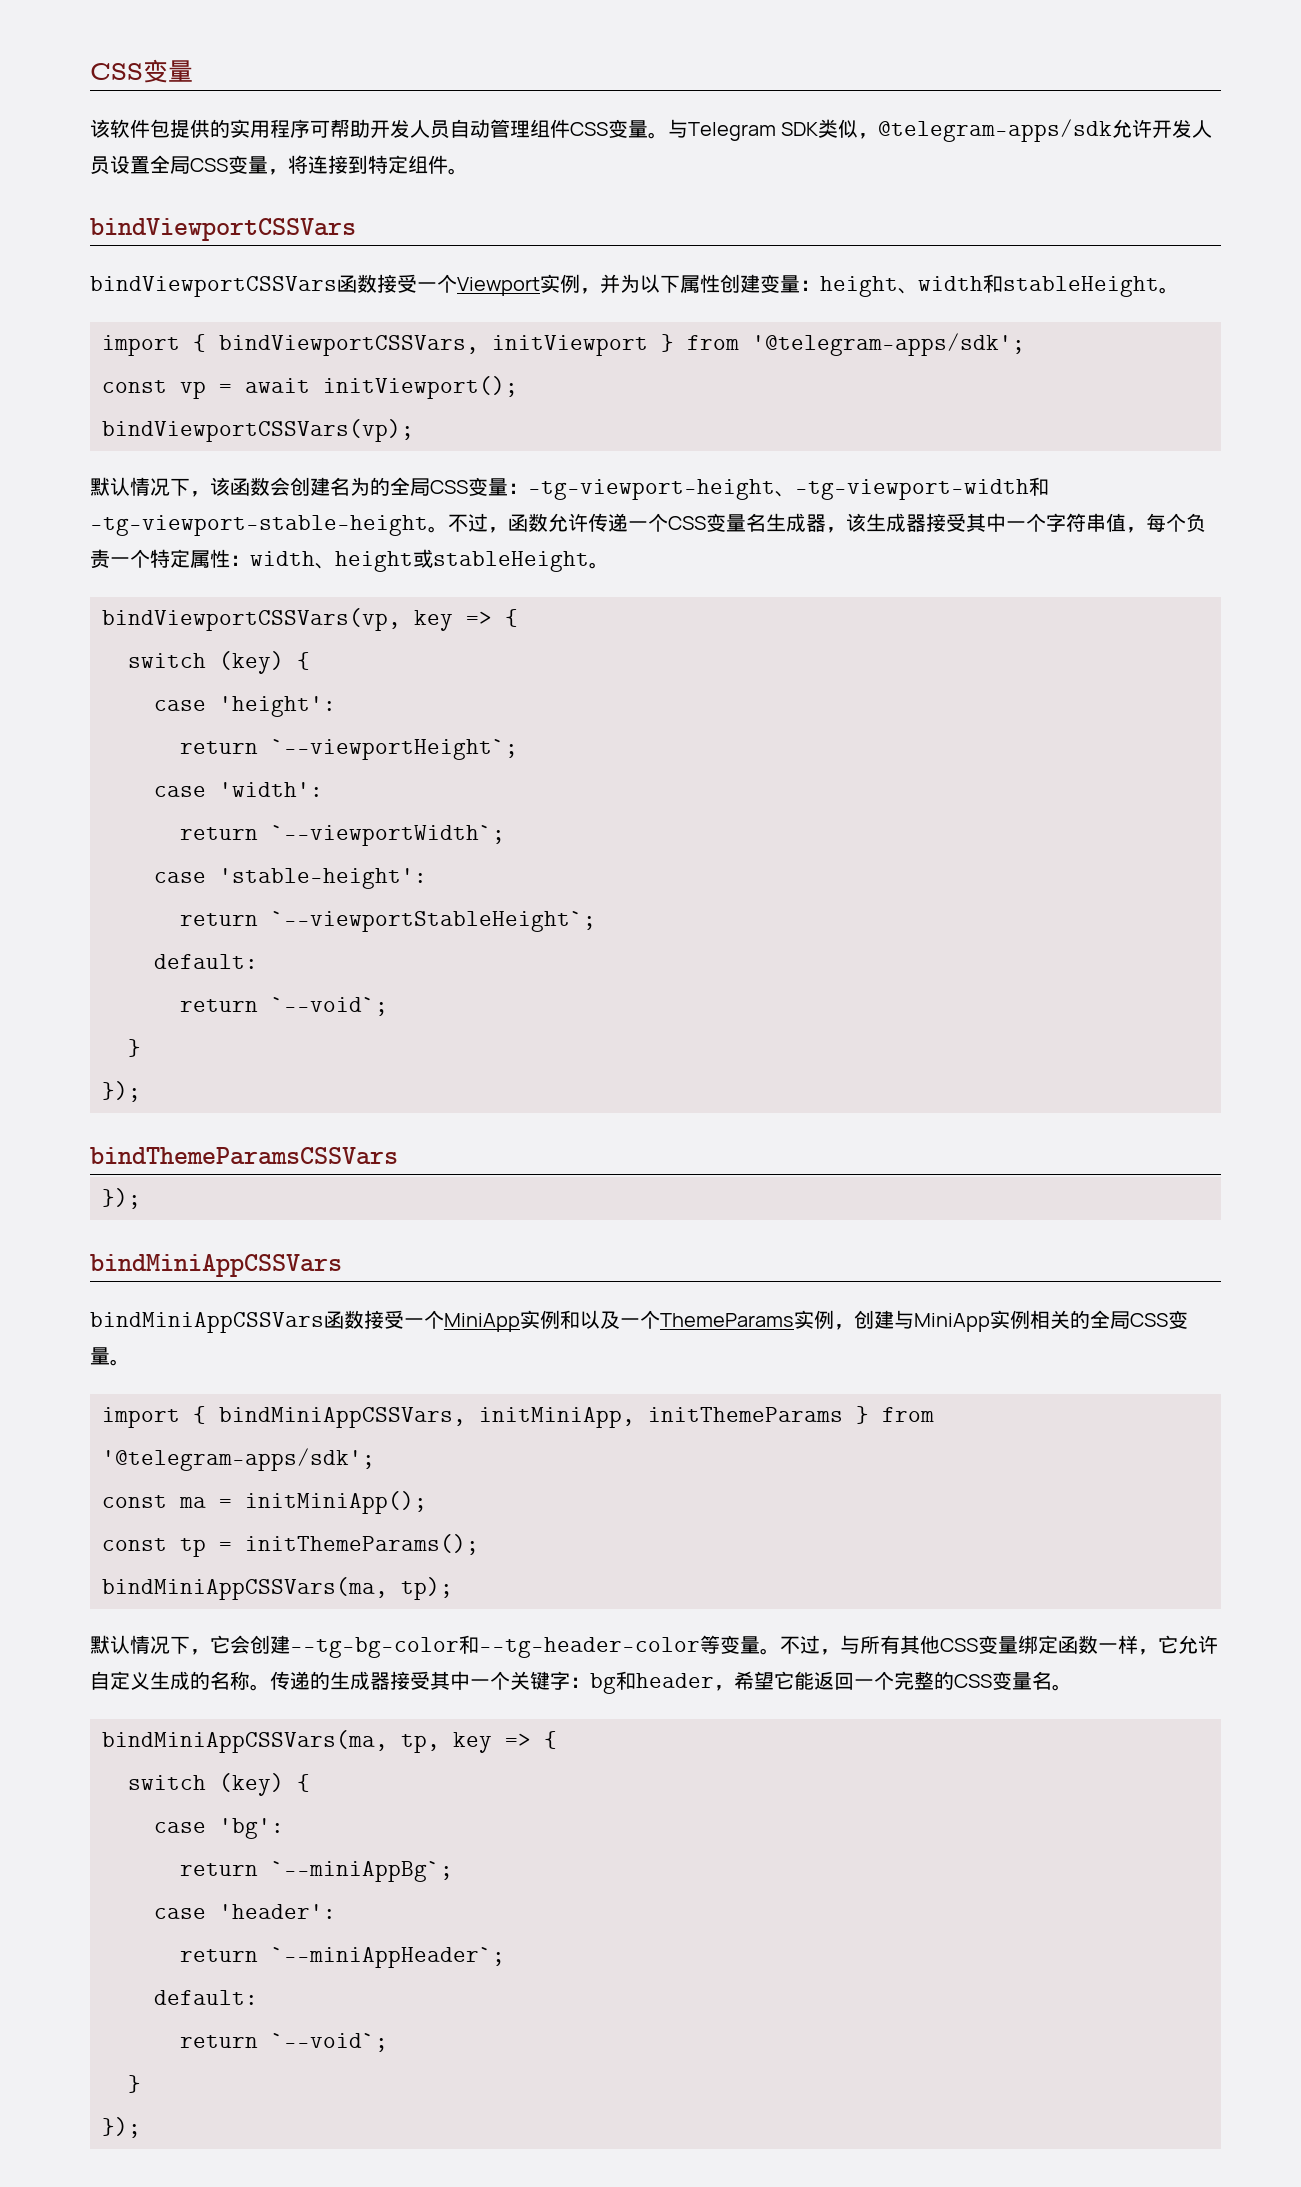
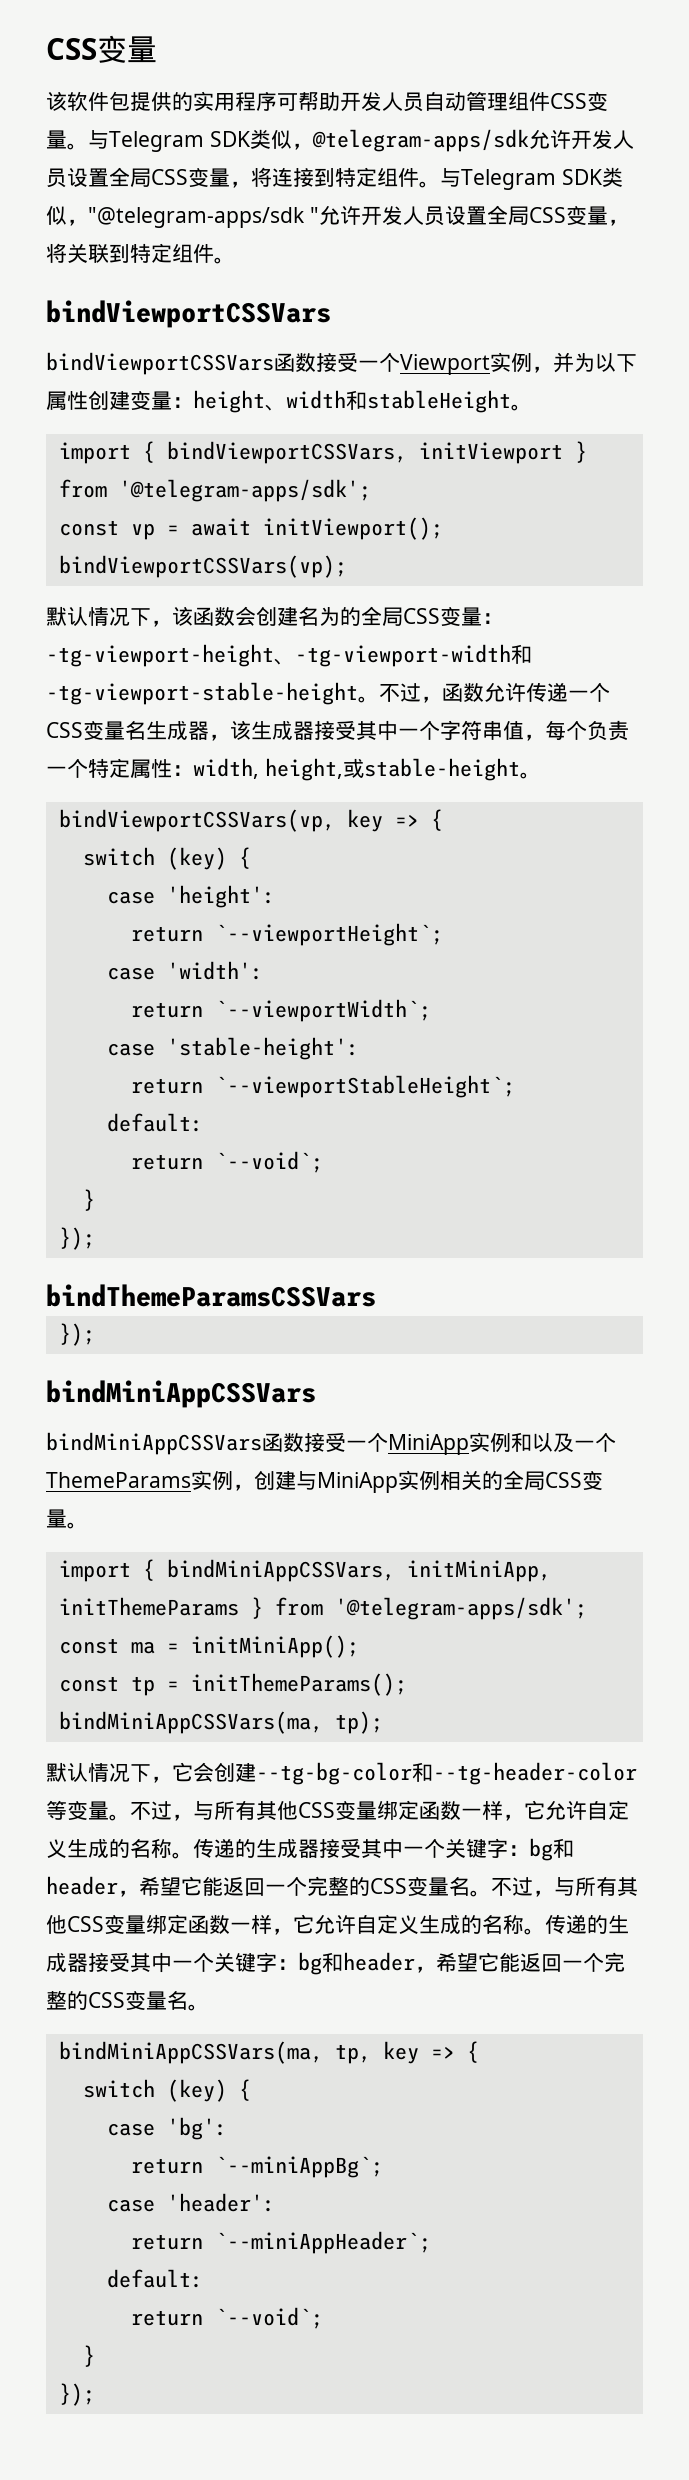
(468, 171) none -> [440,167,623,190] [46,205,629,228] [46,243,235,264] 与Telegram SDK类似，"@telegram-apps/sdk "允许开发人员设置全局CSS变量，将关联到特定组件。
[250,549,589,572] width、height或stableHeight -> [193,758,520,781] width, height,或stable-height
(1072, 1687) none -> [491,1876,638,1897] [46,1914,629,1935] [46,1952,625,1975] [46,1990,209,2011] 不过，与所有其他CSS变量绑定函数一样，它允许自定义生成的名称。传递的生成器接受其中一个关键字：bg和header，希望它能返回一个完整的CSS变量名。

